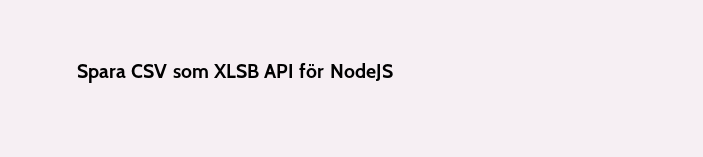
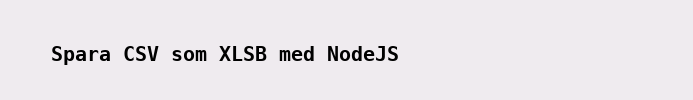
[264,63,325,78] API för -> [279,46,315,61] med

